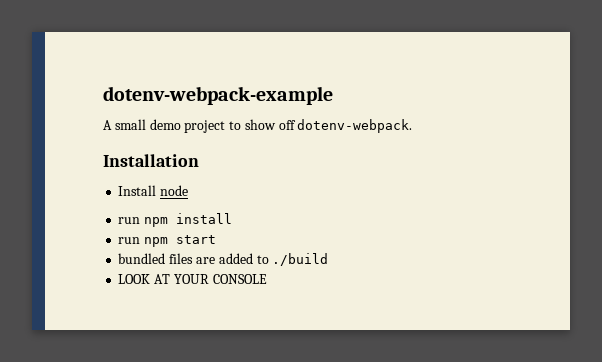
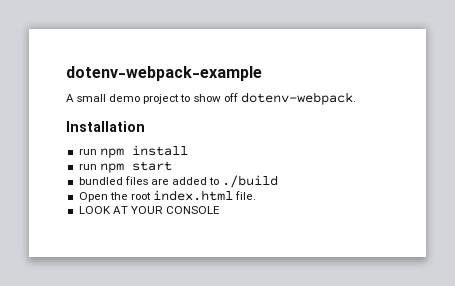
[118,185,189,196] // Install node -> (145, 126) none
(329, 259) none -> [78,190,257,202] // Open the root index.html file.

